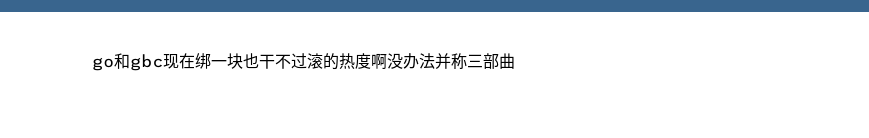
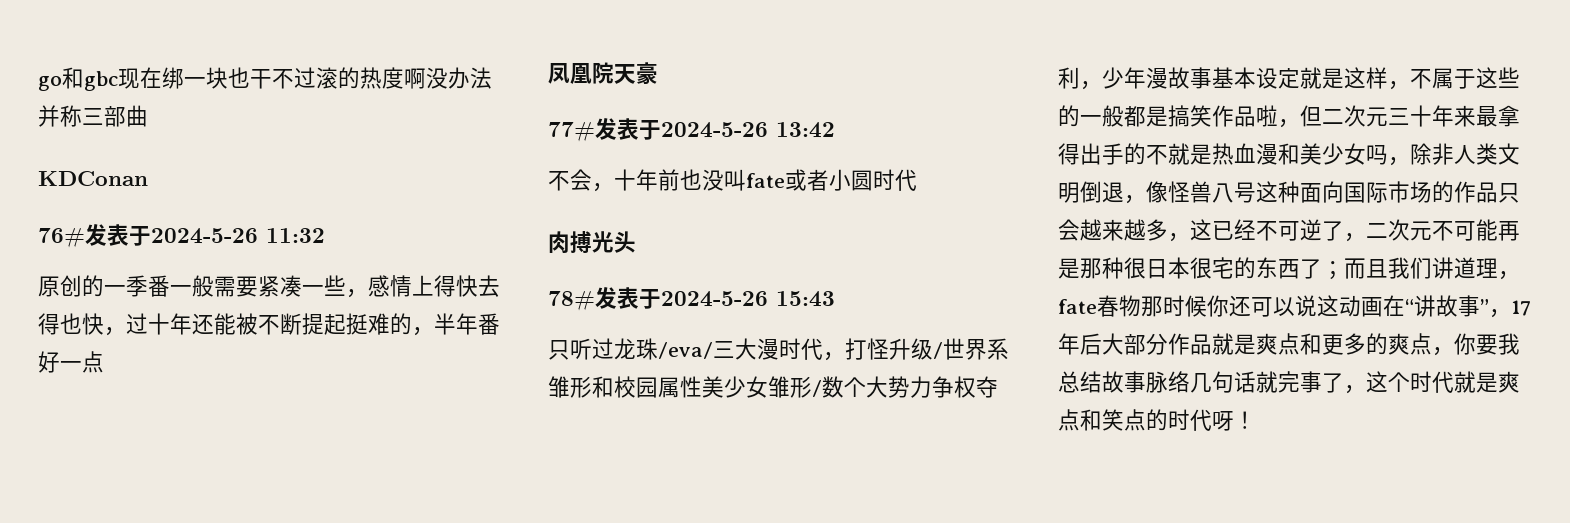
(516, 61) none -> [38,171,148,186] [38,224,325,248] [38,275,500,298] [38,313,500,336] [38,351,104,373] [548,62,658,84] [548,118,835,142] [548,169,917,192] [548,231,636,253] [548,287,835,311] [548,338,1009,361] [548,376,998,398] [1058,67,1520,90] [1058,105,1520,128] [1058,143,1520,166] [1058,181,1520,204] [1058,219,1520,242] [1058,257,1520,280] [1058,295,1531,318] [1058,333,1520,356] [1058,371,1520,394] [1058,409,1256,431] // KDConan // 76#发表于2024-5-26 11:32 // 原创的一季番一般需要紧凑一些，感情上得快去得也快，过十年还能被不断提起挺难的，半年番好一点 // 凤凰院天豪 // 77#发表于2024-5-26 13:42 // 不会，十年前也没叫fate或者小圆时代 // 肉搏光头 // 78#发表于2024-5-26 15:43 // 只听过龙珠/eva/三大漫时代，打怪升级/世界系雏形和校园属性美少女雏形/数个大势力争权夺利，少年漫故事基本设定就是这样，不属于这些的一般都是搞笑作品啦，但二次元三十年来最拿得出手的不就是热血漫和美少女吗，除非人类文明倒退，像怪兽八号这种面向国际市场的作品只会越来越多，这已经不可逆了，二次元不可能再是那种很日本很宅的东西了；而且我们讲道理，fate春物那时候你还可以说这动画在“讲故事”，17年后大部分作品就是爽点和更多的爽点，你要我总结故事脉络几句话就完事了，这个时代就是爽点和笑点的时代呀！

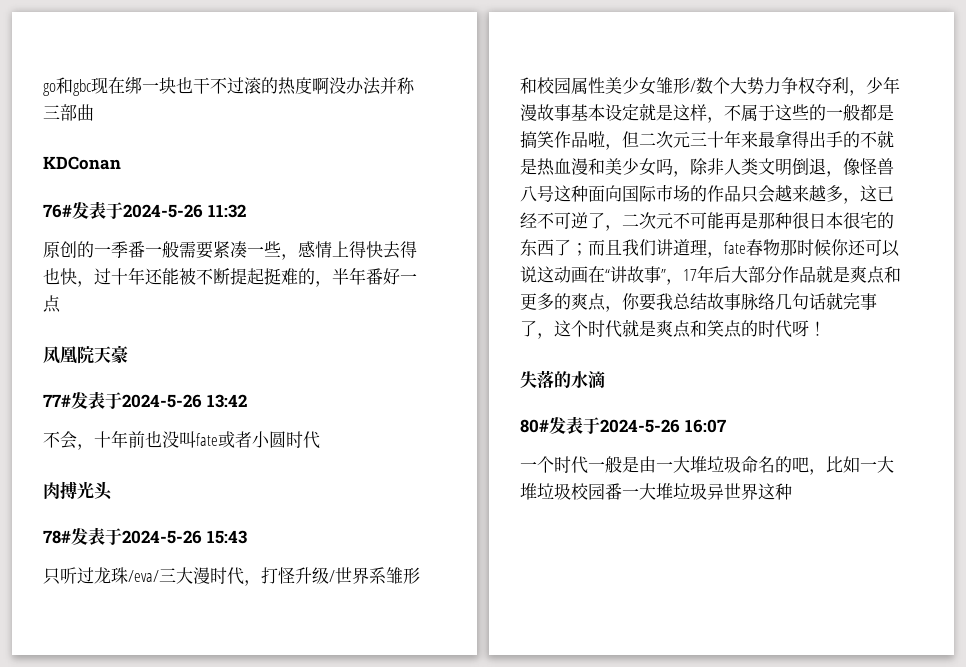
(1256, 420) none -> [520,370,605,389] [520,416,726,434] [520,456,894,475] [520,483,792,500] // 失落的水滴 // 80#发表于2024-5-26 16:07 // 一个时代一般是由一大堆垃圾命名的吧，比如一大堆垃圾校园番一大堆垃圾异世界这种

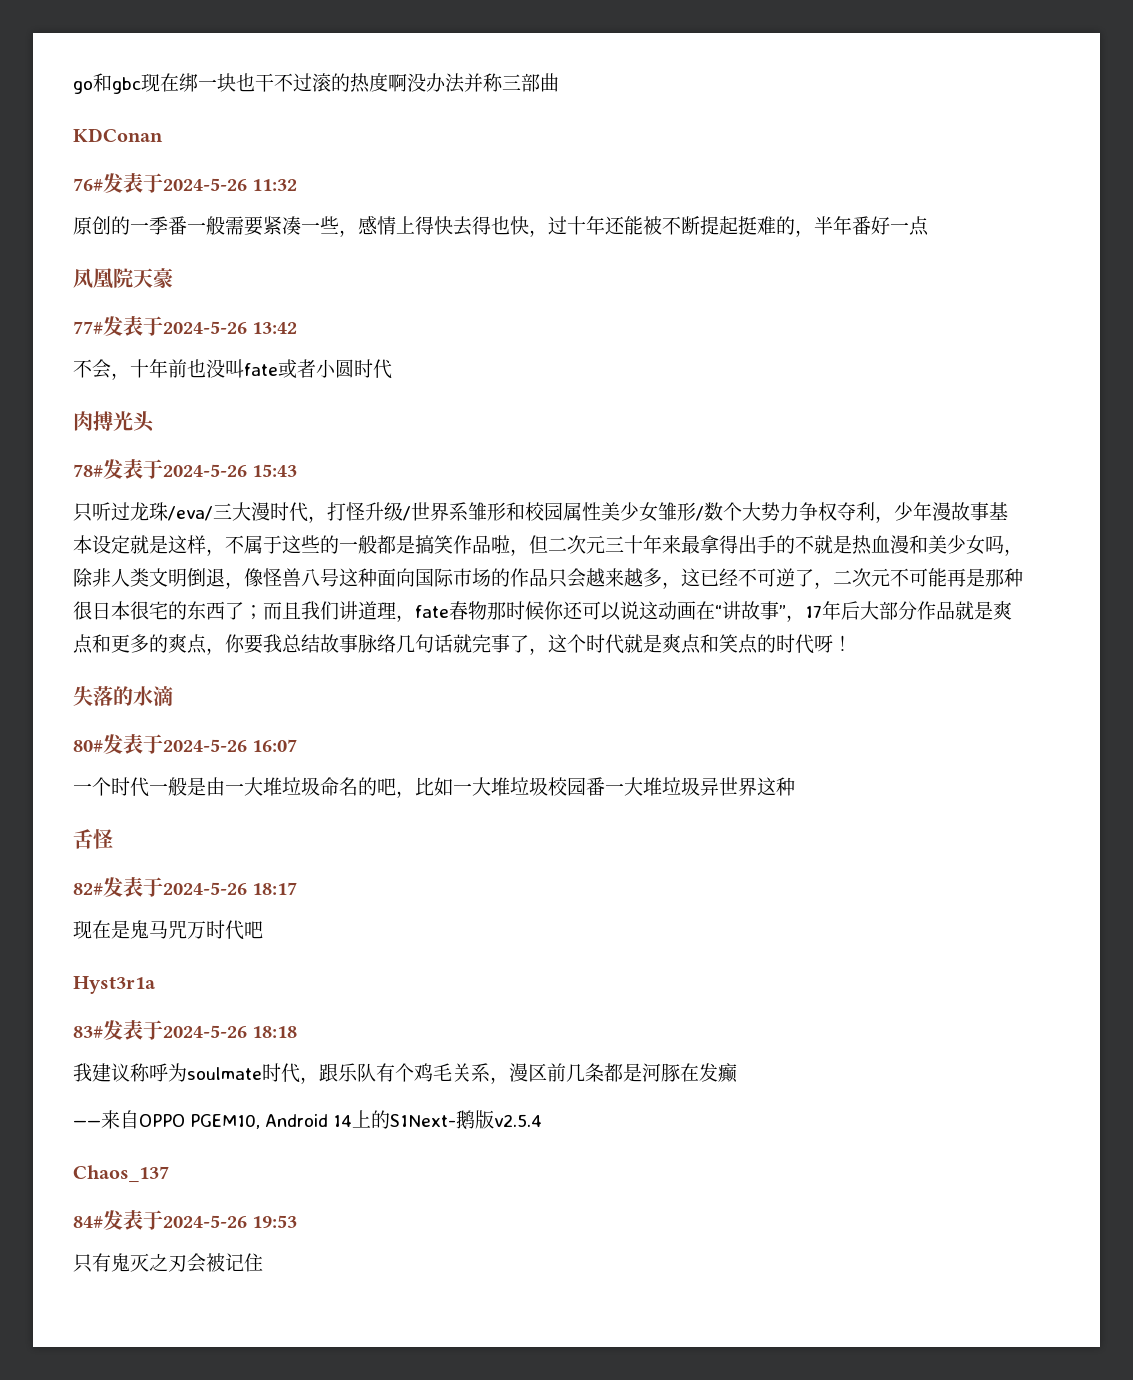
(792, 491) none -> [73,829,113,849] [73,877,298,897] [73,920,263,940] [73,976,156,994] [73,1020,298,1040] [73,1063,738,1084] [73,1110,543,1130] [73,1165,169,1183] [73,1210,298,1230] [73,1253,263,1273] // 舌怪 // 82#发表于2024-5-26 18:17 // 现在是鬼马咒万时代吧 // Hyst3r1a // 83#发表于2024-5-26 18:18 // 我建议称呼为soulmate时代，跟乐队有个鸡毛关系，漫区前几条都是河豚在发癫 // ——来自OPPO PGEM10, Android 14上的S1Next-鹅版v2.5.4 // Chaos_137 // 84#发表于2024-5-26 19:53 // 只有鬼灭之刃会被记住

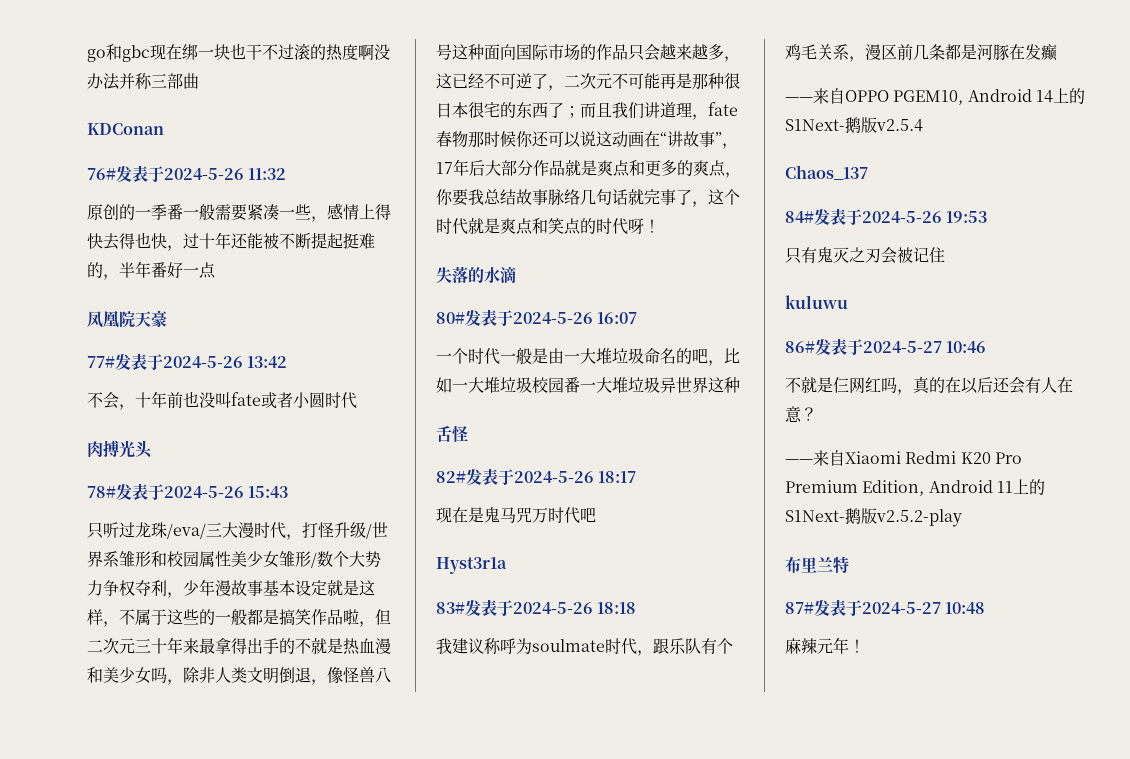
(263, 1262) none -> [785,295,848,309] [785,338,987,355] [785,376,1073,395] [785,406,817,423] [785,450,1022,466] [785,479,1045,496] [785,508,962,527] [785,556,849,573] [785,599,986,616] [785,637,865,654] // kuluwu // 86#发表于2024-5-27 10:46 // 不就是仨网红吗，真的在以后还会有人在意？ // ——来自Xiaomi Redmi K20 Pro Premium Edition, Android 11上的S1Next-鹅版v2.5.2-play // 布里兰特 // 87#发表于2024-5-27 10:48 // 麻辣元年！

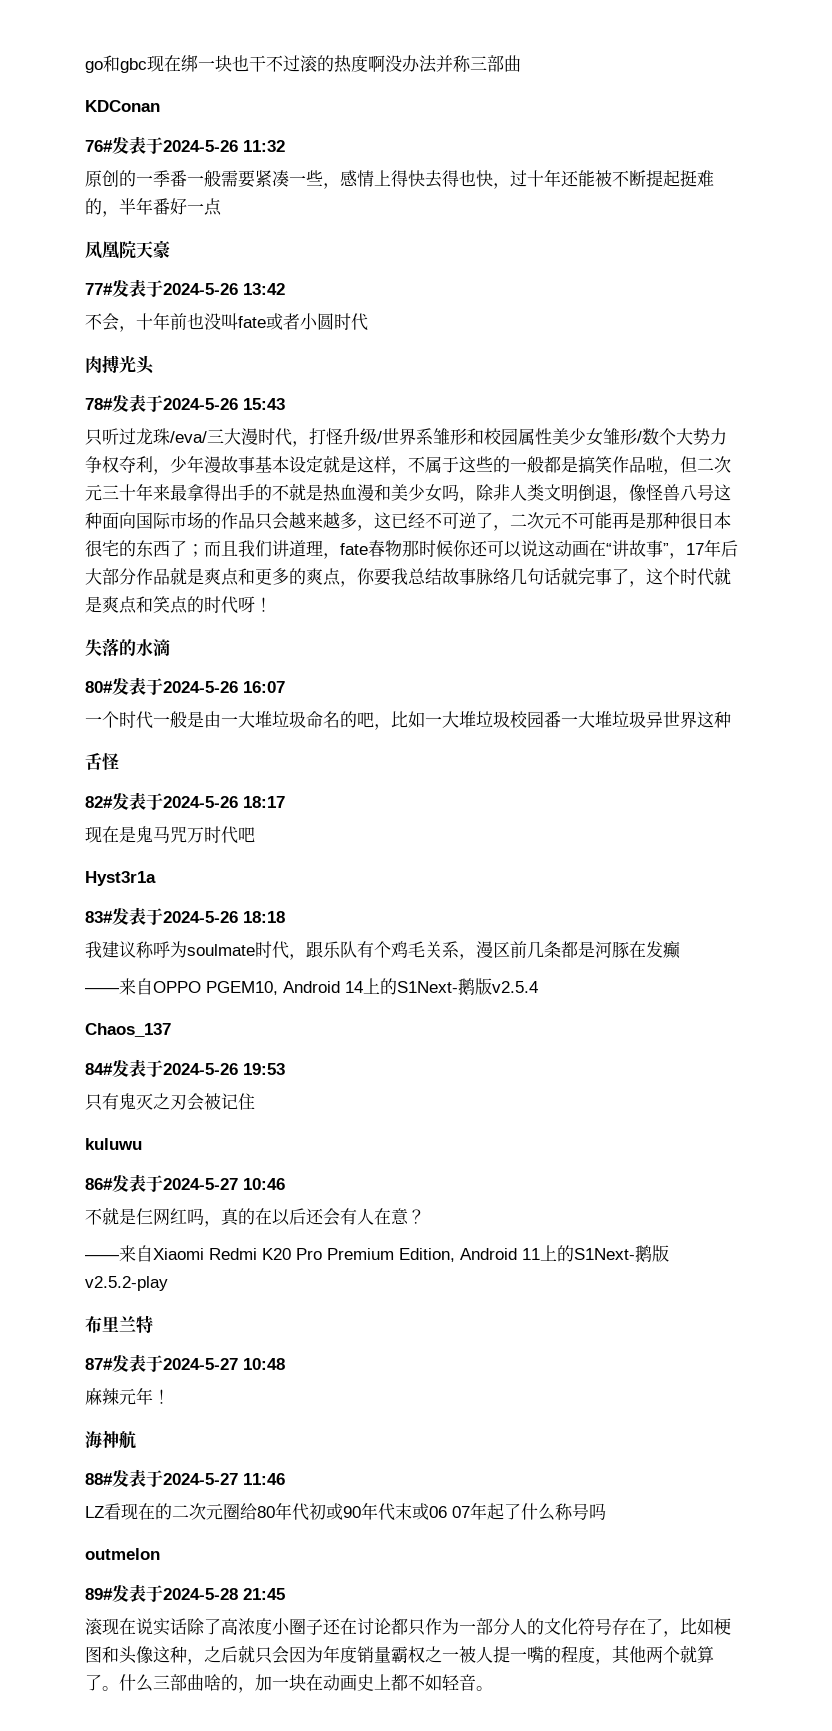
(865, 646) none -> [85,1430,136,1449] [85,1469,285,1487] [85,1502,606,1521] [85,1548,160,1560] [85,1584,285,1602] [85,1618,731,1637] [85,1645,714,1665] [85,1674,493,1693] // 海神航 // 88#发表于2024-5-27 11:46 // LZ看现在的二次元圈给80年代初或90年代末或06 07年起了什么称号吗 // outmelon // 89#发表于2024-5-28 21:45 // 滚现在说实话除了高浓度小圈子还在讨论都只作为一部分人的文化符号存在了，比如梗图和头像这种，之后就只会因为年度销量霸权之一被人提一嘴的程度，其他两个就算了。什么三部曲啥的，加一块在动画史上都不如轻音。

